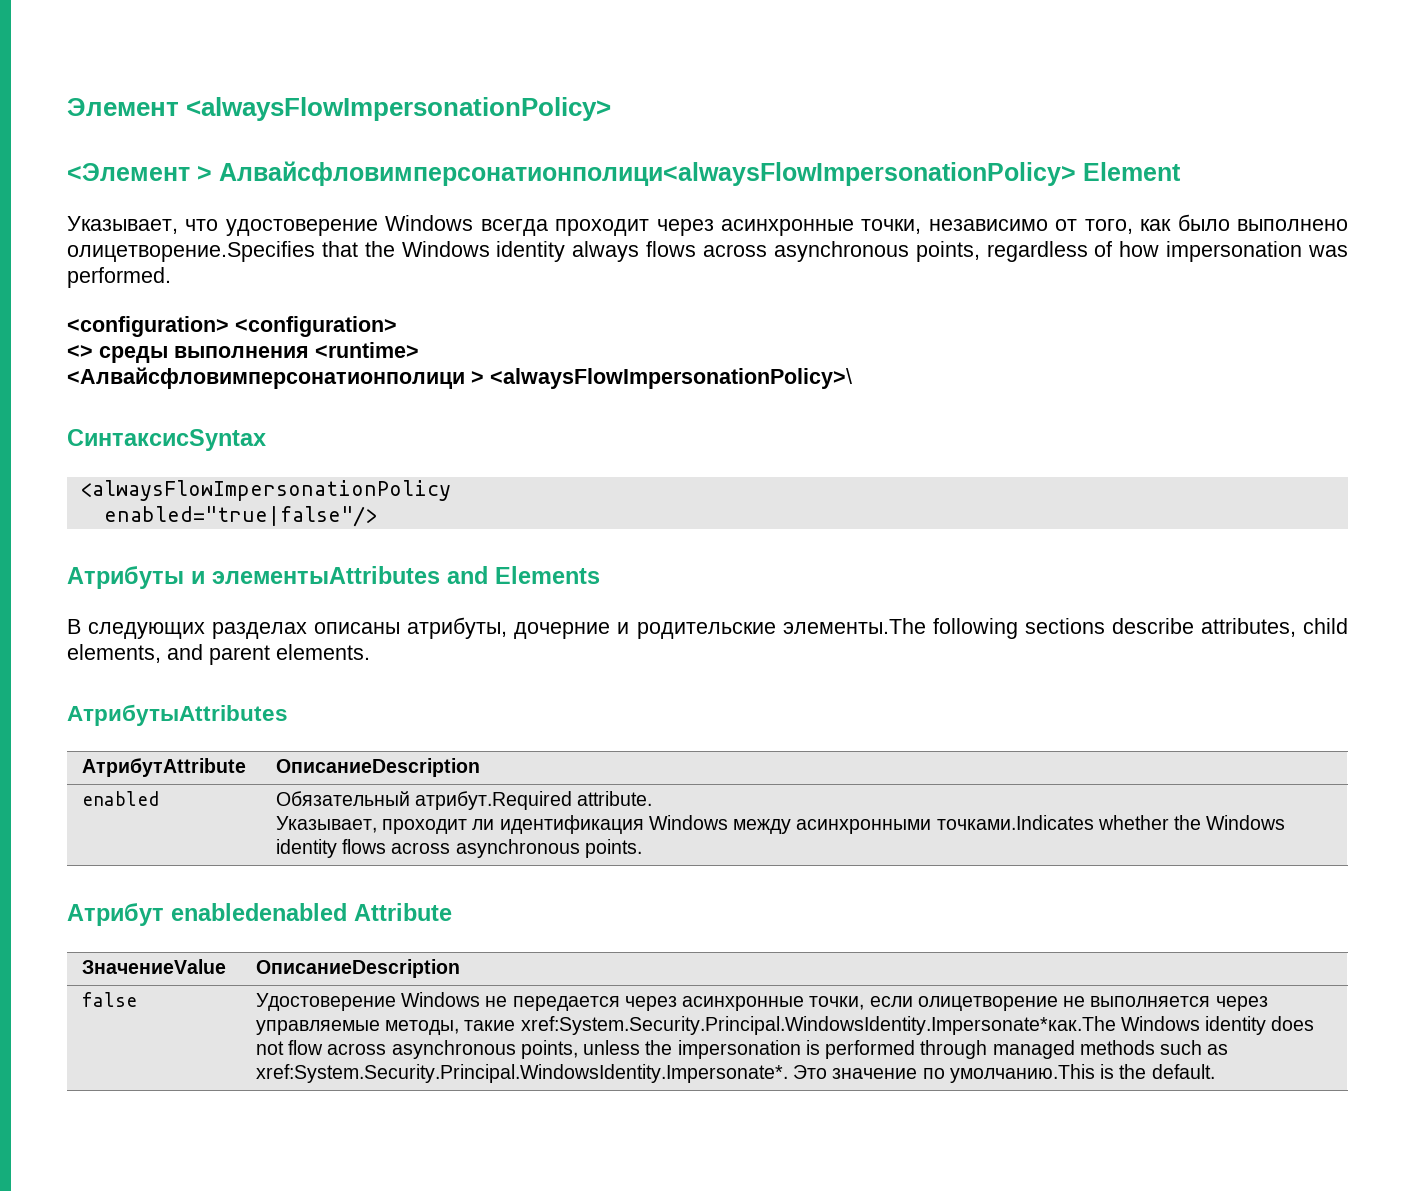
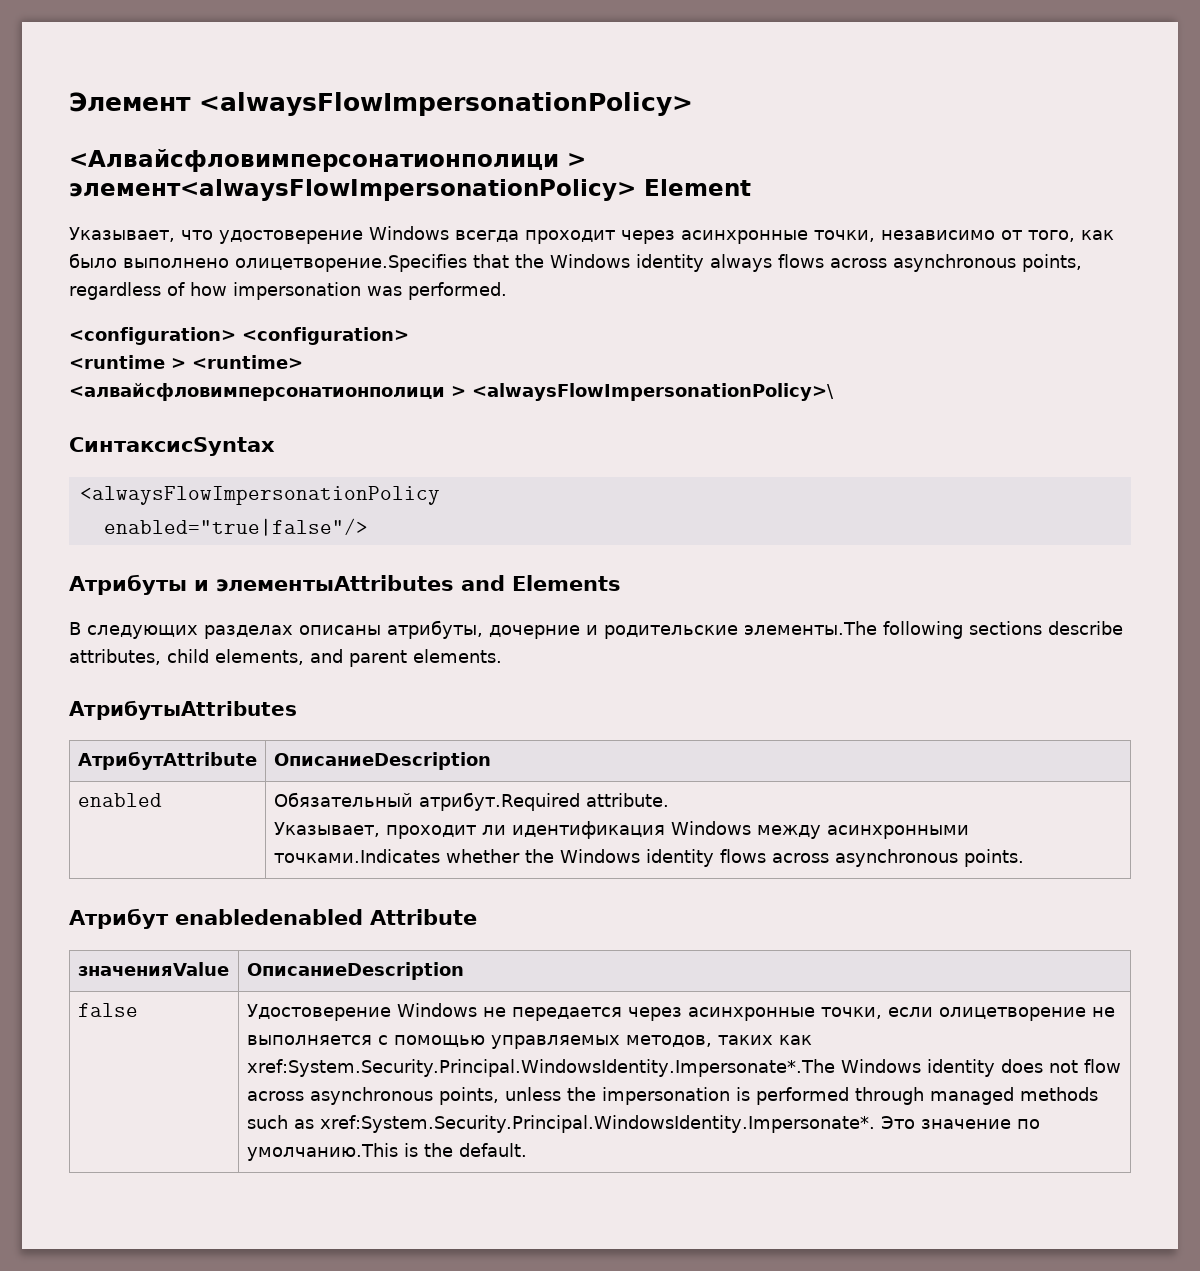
[67,161,1076,186] <Элемент > Алвайсфловимперсонатионполици<alwaysFlowImpersonationPolicy> -> [69,149,586,172] [69,179,636,201] <Алвайсфловимперсонатионполици > элемент<alwaysFlowImpersonationPolicy>
[67,345,309,363] <> среды выполнения -> [69,355,186,369] <runtime >
[67,367,465,389] <Алвайсфловимперсонатионполици -> [69,383,445,401] <алвайсфловимперсонатионполици
[81,959,226,974] ЗначениеValue -> [77,962,230,976] значенияValue
[1215,996,1268,1011] [255,1016,1116,1035] через управляемые методы, такие xref:System.Security.Principal.WindowsIdentity.Impersonate*как.The -> [377,1035,812,1049] [246,1059,836,1077] с помощью управляемых методов, таких как xref:System.Security.Principal.WindowsIdentity.Impersonate*.The

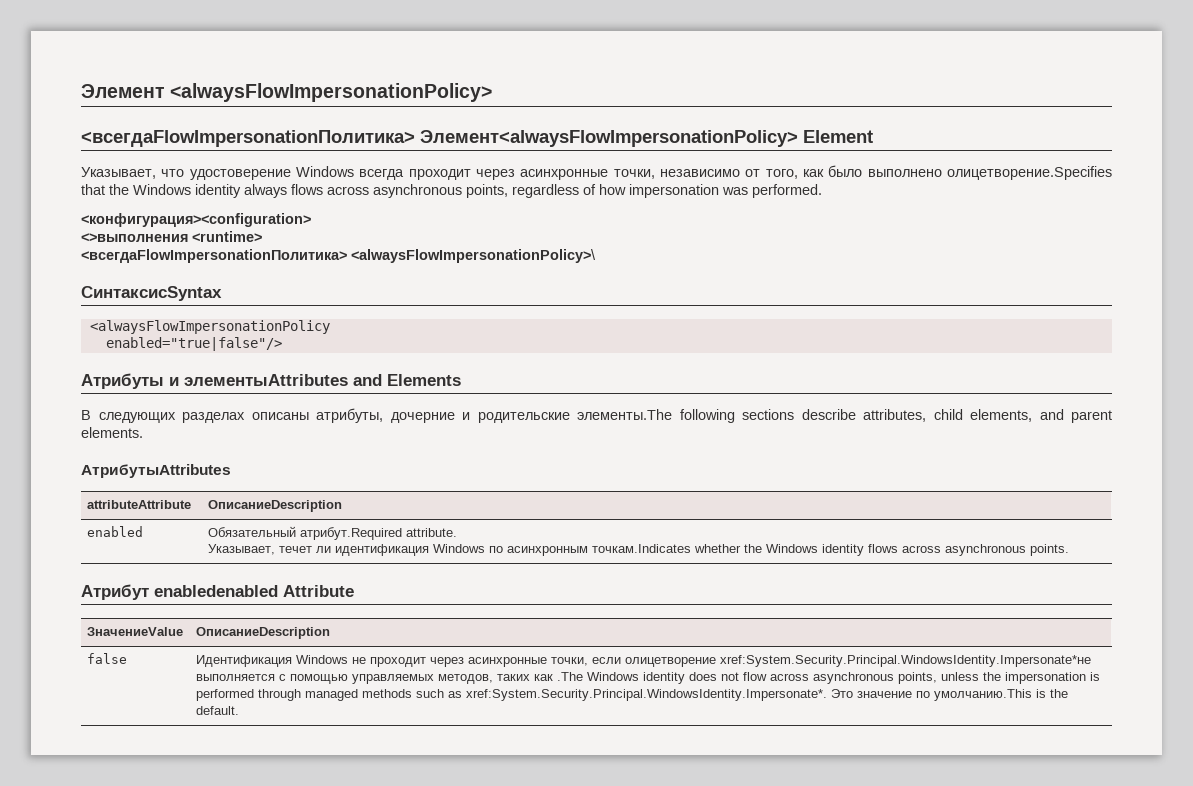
[69,149,586,172] [69,179,636,201] <Алвайсфловимперсонатионполици > элемент<alwaysFlowImpersonationPolicy> -> [81,130,798,147] <всегдаFlowImpersonationПолитика> Элемент<alwaysFlowImpersonationPolicy>
[69,327,409,345] [69,355,186,369] <configuration> <configuration> // <runtime > -> [81,213,311,227] [81,233,188,242] <конфигурация><configuration> // <>выполнения
[69,383,466,401] <алвайсфловимперсонатионполици > -> [81,249,347,263] <всегдаFlowImpersonationПолитика>
[77,751,257,770] АтрибутAttribute -> [87,500,192,509] attributeAttribute
[385,825,476,839] проходит -> [279,546,313,553] течет
[756,825,969,839] [273,849,440,863] между асинхронными точками.Indicates -> [489,544,692,556] по асинхронным точкам.Indicates
[77,962,230,976] значенияValue -> [87,627,184,636] ЗначениеValue
[246,1004,391,1021] Удостоверение -> [196,655,293,667] Идентификация
[511,1007,622,1021] передается -> [370,657,427,667] проходит
[1091,1007,1115,1017] не -> [720,655,1092,667] xref:System.Security.Principal.WindowsIdentity.Impersonate*не
[246,1059,836,1077] xref:System.Security.Principal.WindowsIdentity.Impersonate*.The -> [557,672,584,681] .The

